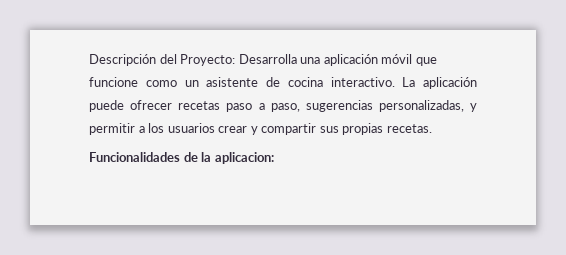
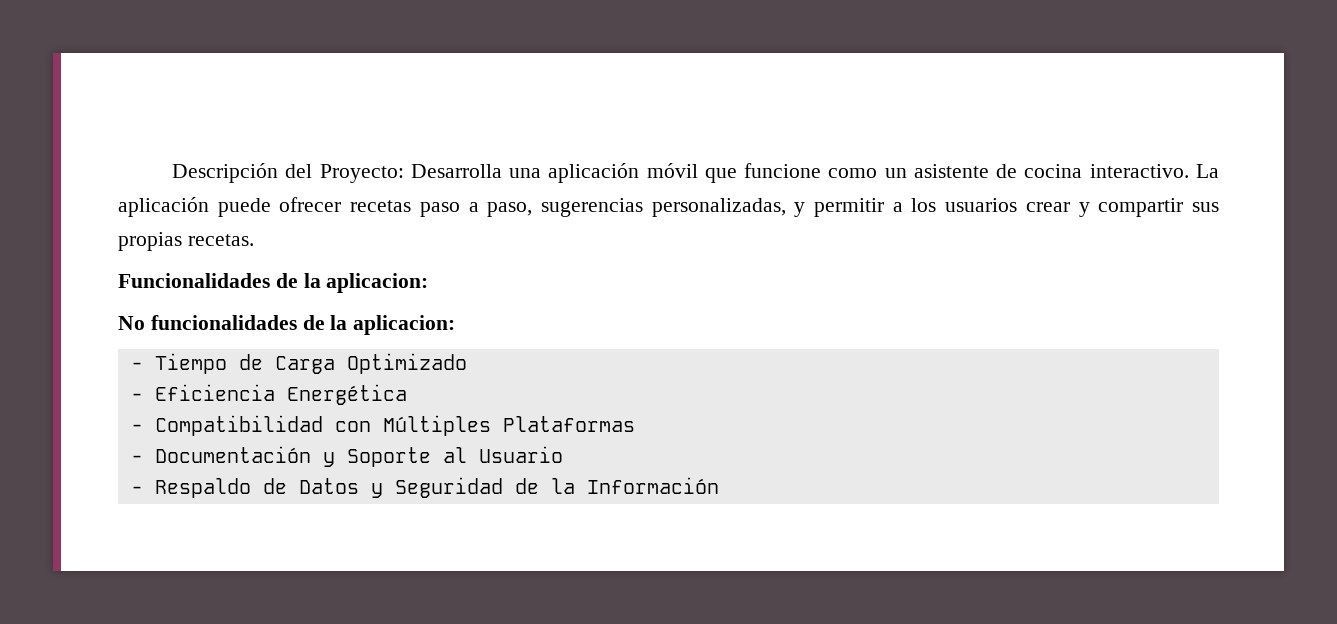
(274, 158) none -> [118,315,456,335] [130,353,467,374] [130,384,407,405] [130,415,635,436] [130,446,563,467] [130,477,719,498] // No funcionalidades de la aplicacion: // - Tiempo de Carga Optimizado // - Eficiencia Energética // - Compatibilidad con Múltiples Plataformas // - Documentación y Soporte al Usuario // - Respaldo de Datos y Seguridad de la Información

